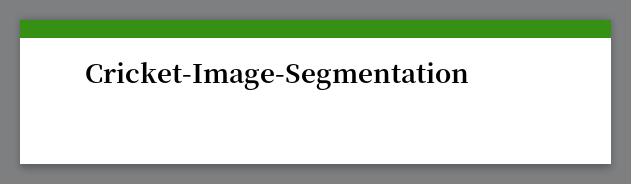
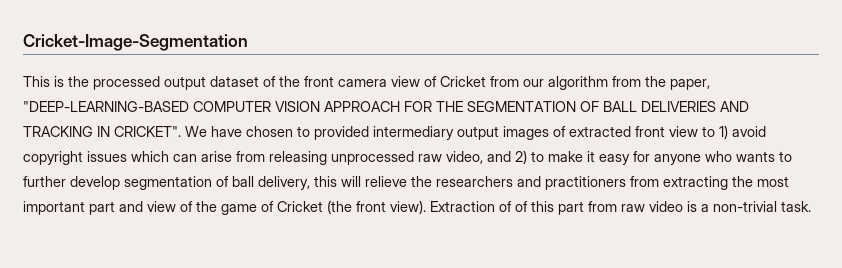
(469, 76) none -> [23,76,710,90] [23,101,749,112] [23,125,766,140] [23,150,792,165] [23,176,789,190] [23,200,811,215] // This is the processed output dataset of the front camera view of Cricket from our algorithm from the paper, "DEEP-LEARNING-BASED COMPUTER VISION APPROACH FOR THE SEGMENTATION OF BALL DELIVERIES AND TRACKING IN CRICKET". We have chosen to provided intermediary output images of extracted front view to 1) avoid copyright issues which can arise from releasing unprocessed raw video, and 2) to make it easy for anyone who wants to further develop segmentation of ball delivery, this will relieve the researchers and practitioners from extracting the most important part and view of the game of Cricket (the front view). Extraction of of this part from raw video is a non-trivial task.

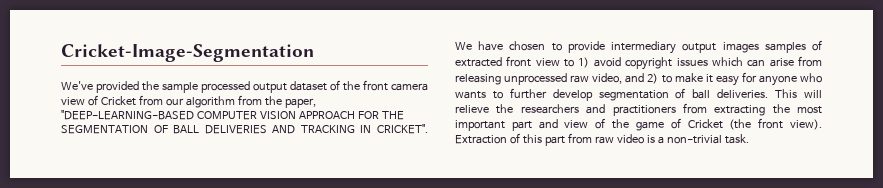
[23,76,89,87] This is the -> [61,81,198,93] We've provided the sample
[314,126,369,140] provided -> [567,41,605,53] provide
(549, 133) none -> [764,42,806,53] samples
[258,176,337,190] delivery, this -> [717,89,798,98] deliveries. This
[515,201,528,212] of -> (520, 138) none

